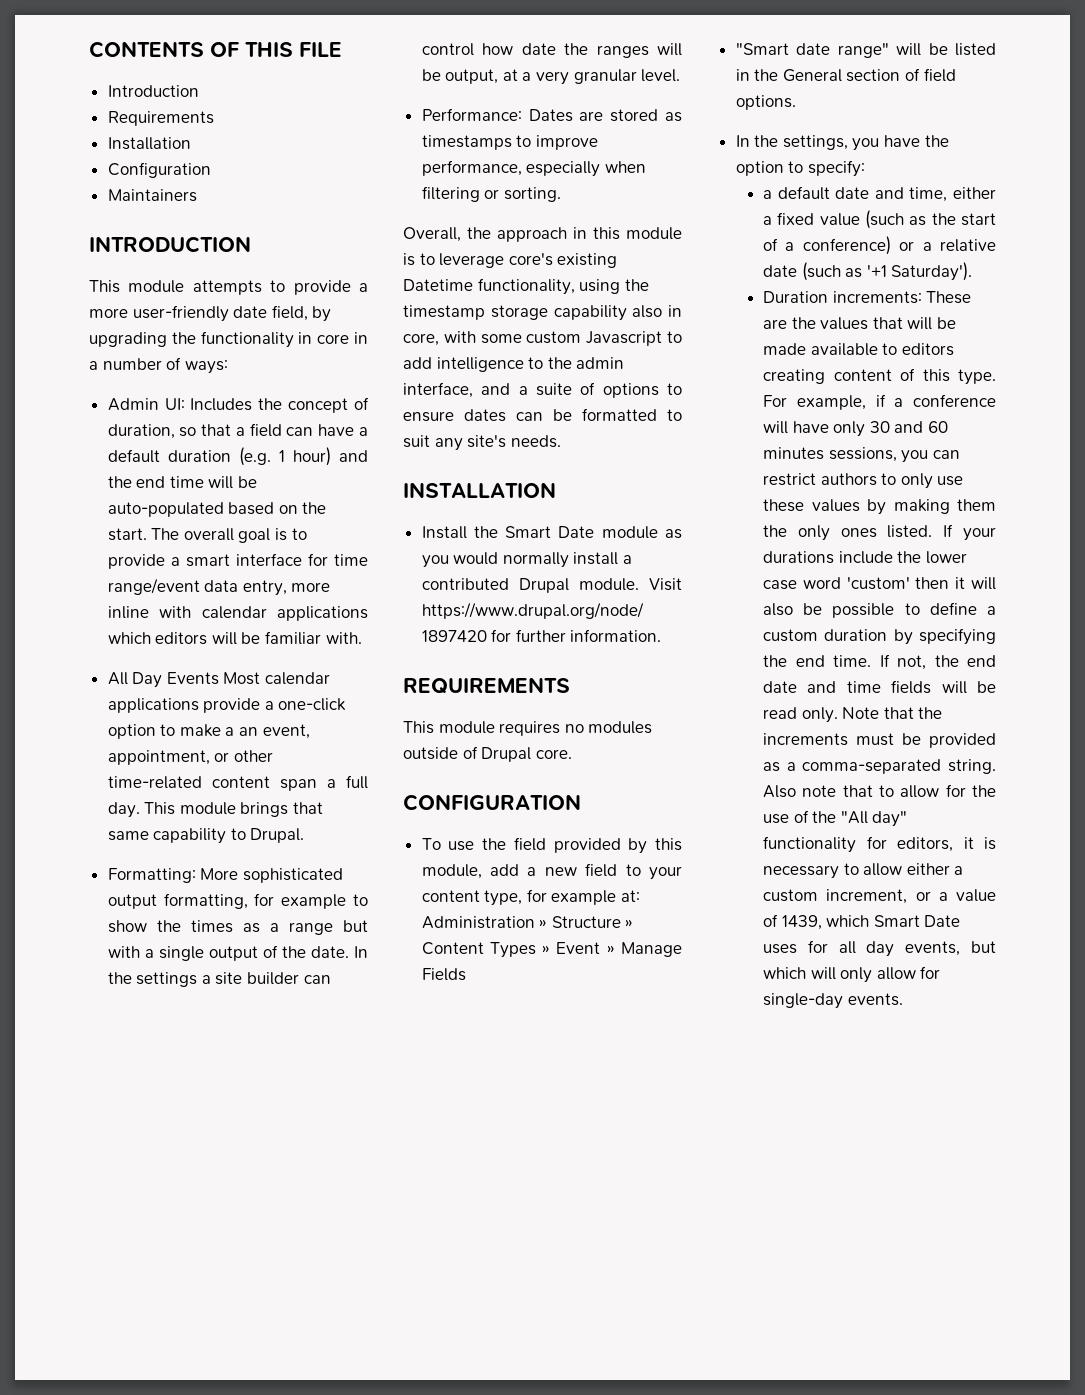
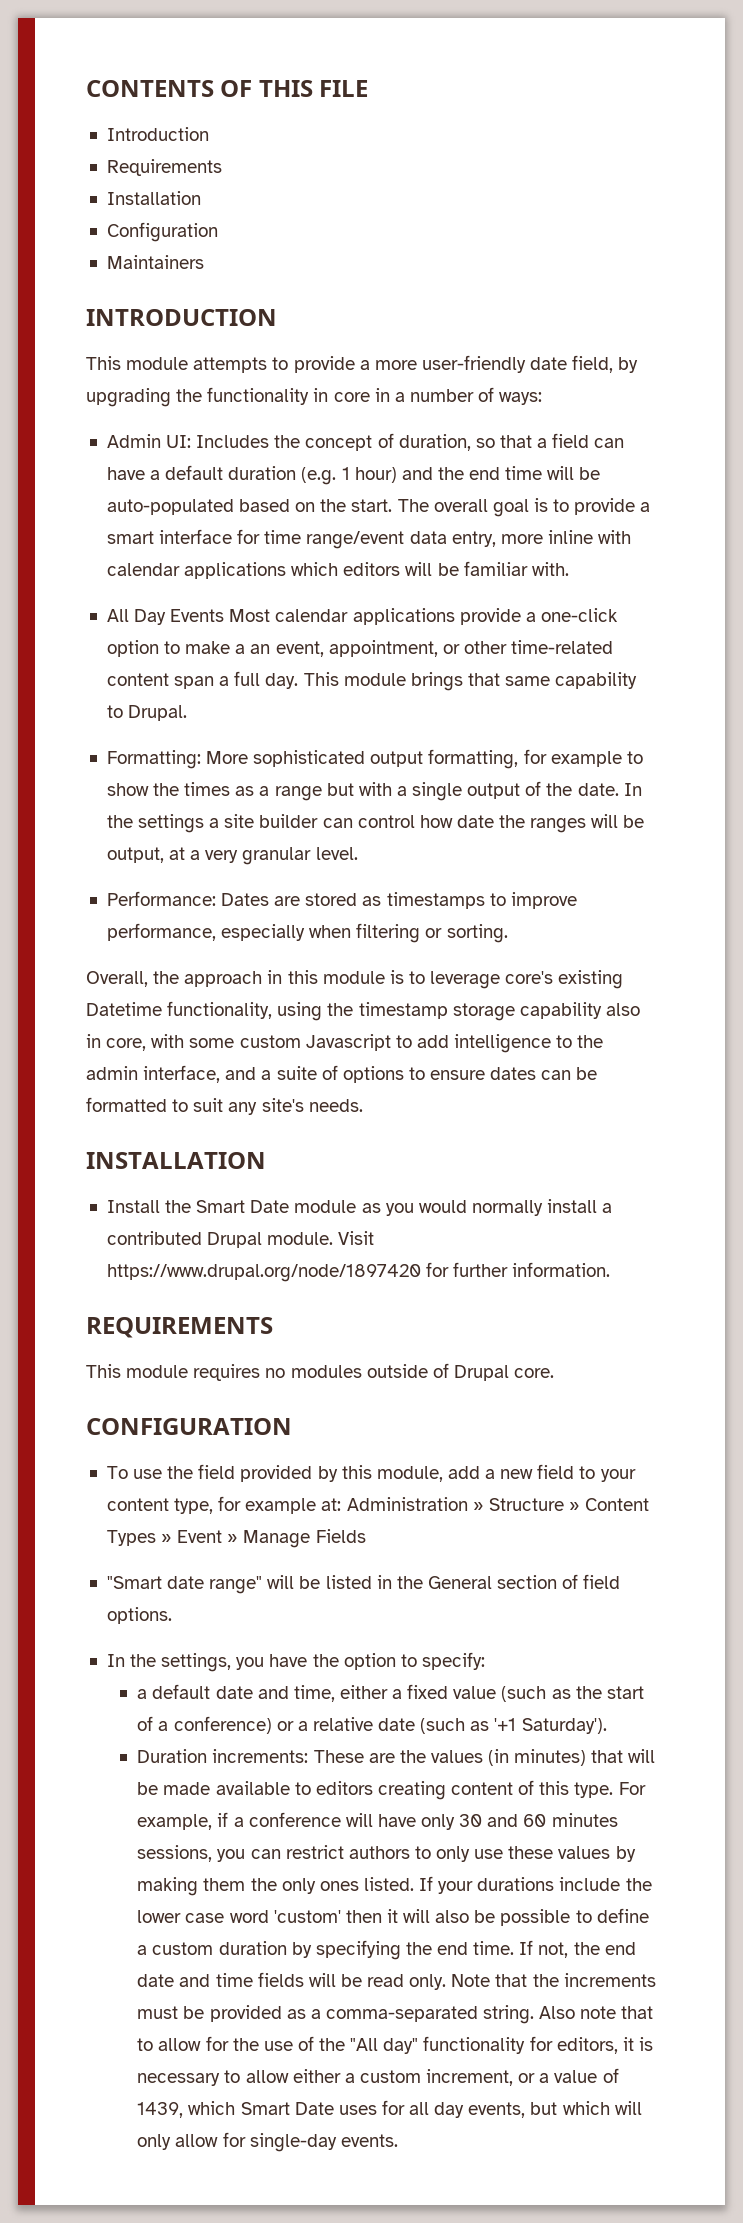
(869, 323) none -> [488,1749,587,1766] (in minutes)

